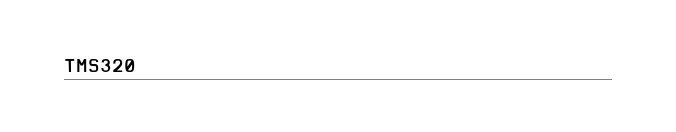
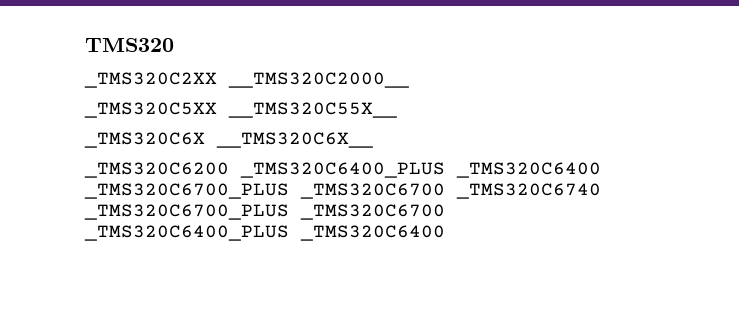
(136, 65) none -> [84,72,409,88] [84,102,397,118] [84,132,373,148] [84,162,601,178] [84,183,601,199] [84,204,445,220] [84,225,445,241] // _TMS320C2XX __TMS320C2000__ // _TMS320C5XX __TMS320C55X__ // _TMS320C6X __TMS320C6X__ // _TMS320C6200 _TMS320C6400_PLUS _TMS320C6400 _TMS320C6700_PLUS _TMS320C6700 _TMS320C6740 _TMS320C6700_PLUS _TMS320C6700 _TMS320C6400_PLUS _TMS320C6400

